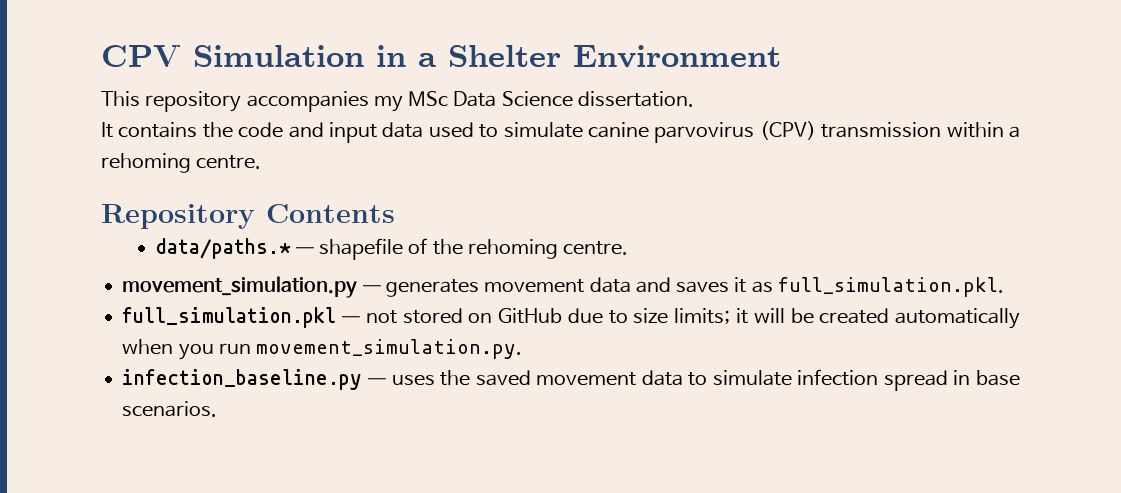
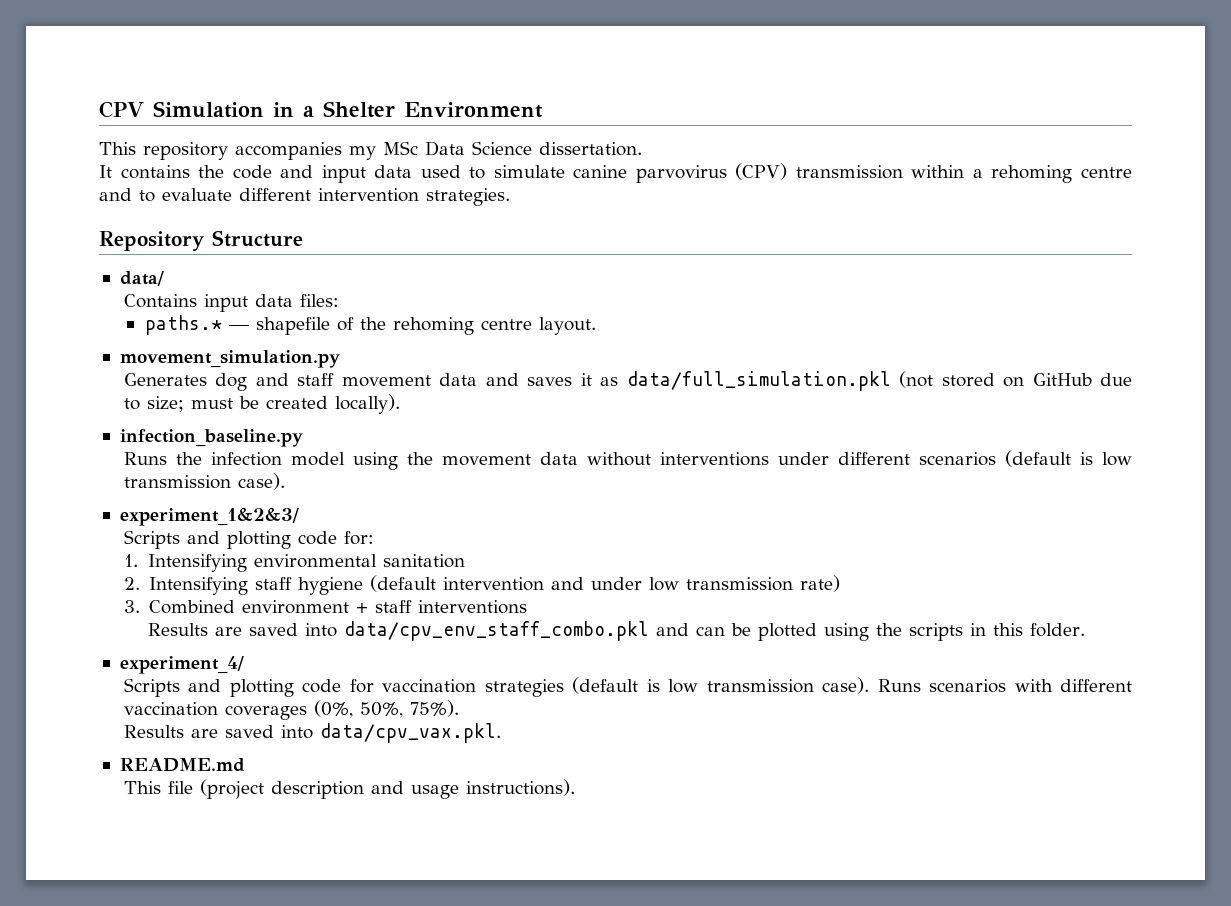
[196,155,262,169] [101,204,395,229] [155,238,291,259] centre. // Repository Contents // data/paths.* -> [1080,167,1132,178] [99,188,510,206] [99,230,303,251] [119,271,164,286] [123,294,339,312] [144,315,222,335] centre and to evaluate different intervention strategies. // Repository Structure // data/ // Contains input data files: // paths.*
[563,241,629,255] centre. -> [480,317,596,335] centre layout.
[362,279,479,297] — generates -> [123,373,335,391] // Generates dog and staff
[777,277,1004,297] [122,307,397,328] full_simulation.pkl. // full_simulation.pkl — not -> [626,371,934,391] data/full_simulation.pkl (not
[633,308,1021,329] [122,339,523,360] [122,369,1021,391] [122,401,218,417] size limits; it will be created automatically when you run movement_simulation.py. // infection_baseline.py — uses the saved movement data to simulate infection spread in base scenarios. -> [146,394,400,414] [119,429,303,447] [123,450,1132,470] [123,473,285,490] [119,507,299,526] [123,530,374,549] [123,554,466,572] [123,575,841,595] [123,600,528,614] [148,621,1086,641] [119,656,244,674] [123,677,1132,697] [123,700,459,720] [123,723,501,743] [119,758,245,772] [123,779,575,799] size; must be created locally). // infection_baseline.py // Runs the infection model using the movement data without interventions under different scenarios (default is low transmission case). // experiment_1&2&3/ // Scripts and plotting code for: // 1. Intensifying environmental sanitation // 2. Intensifying staff hygiene (default intervention and under low transmission rate) // 3. Combined environment + staff interventions // Results are saved into data/cpv_env_staff_combo.pkl and can be plotted using the scripts in this folder. // experiment_4/ // Scripts and plotting code for vaccination strategies (default is low transmission case). Runs scenarios with different vaccination coverages (0%, 50%, 75%). // Results are saved into data/cpv_vax.pkl. // README.md // This file (project description and usage instructions).

